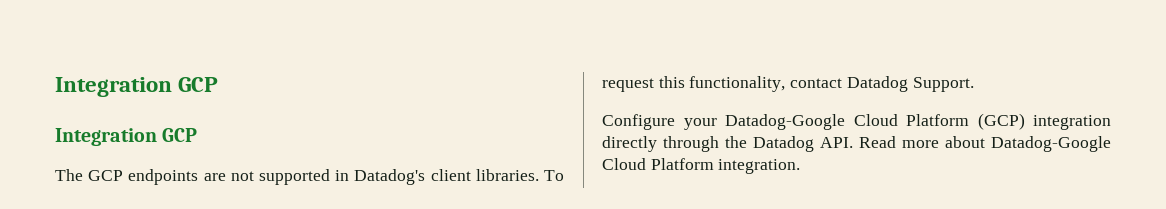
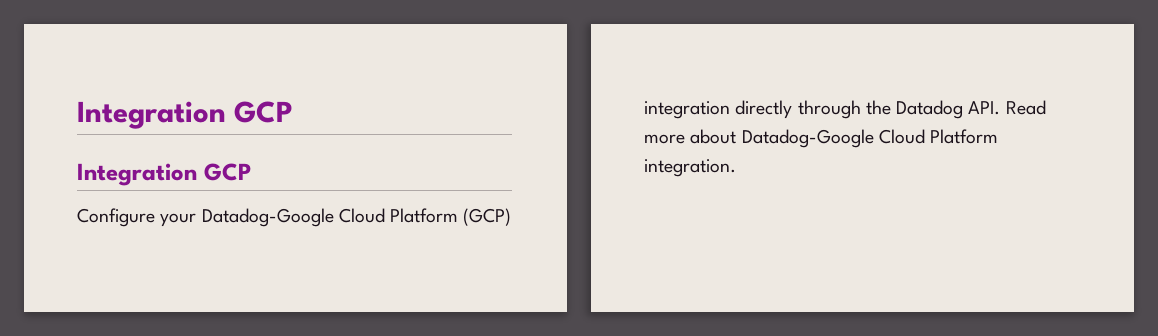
[55,169,564,185] [602,76,974,92] // The GCP endpoints are not supported in Datadog's client libraries. To request this functionality, contact Datadog Support. -> (252, 172) none

